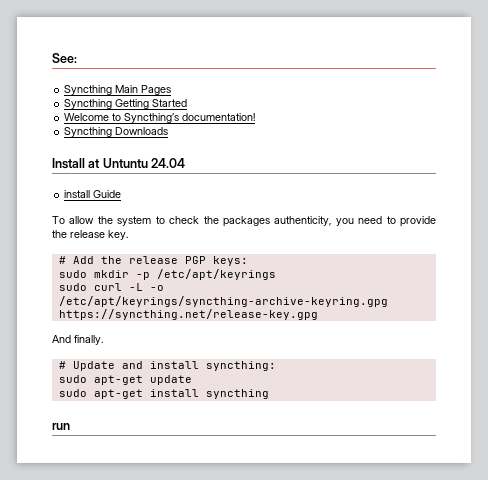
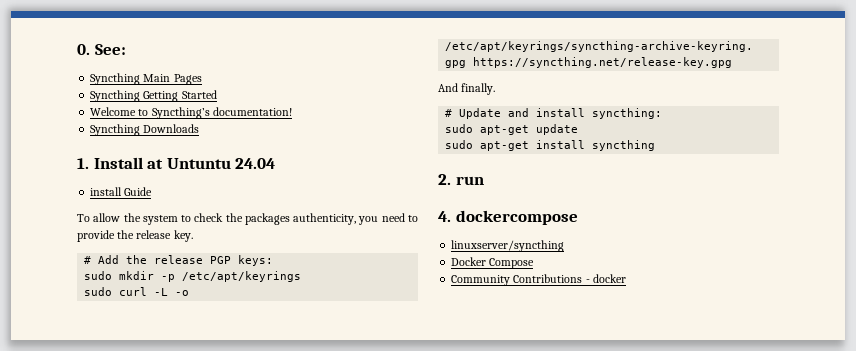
(52, 58) none -> [77,44,90,55] 0.
(169, 131) none -> [77,158,89,169] 1.
(269, 394) none -> [438,174,451,185] 2.
(70, 426) none -> [438,210,578,225] [451,240,565,252] [451,257,535,269] [451,274,626,286] // 4. dockercompose // linuxserver/syncthing // Docker Compose // Community Contributions - docker

